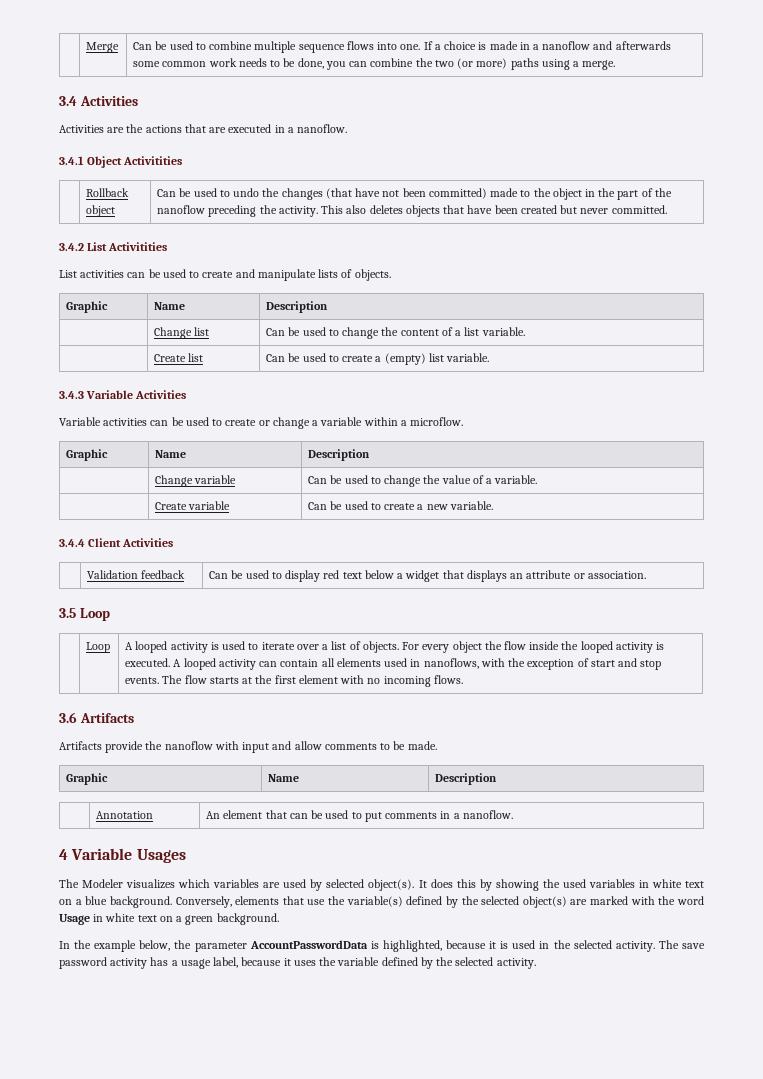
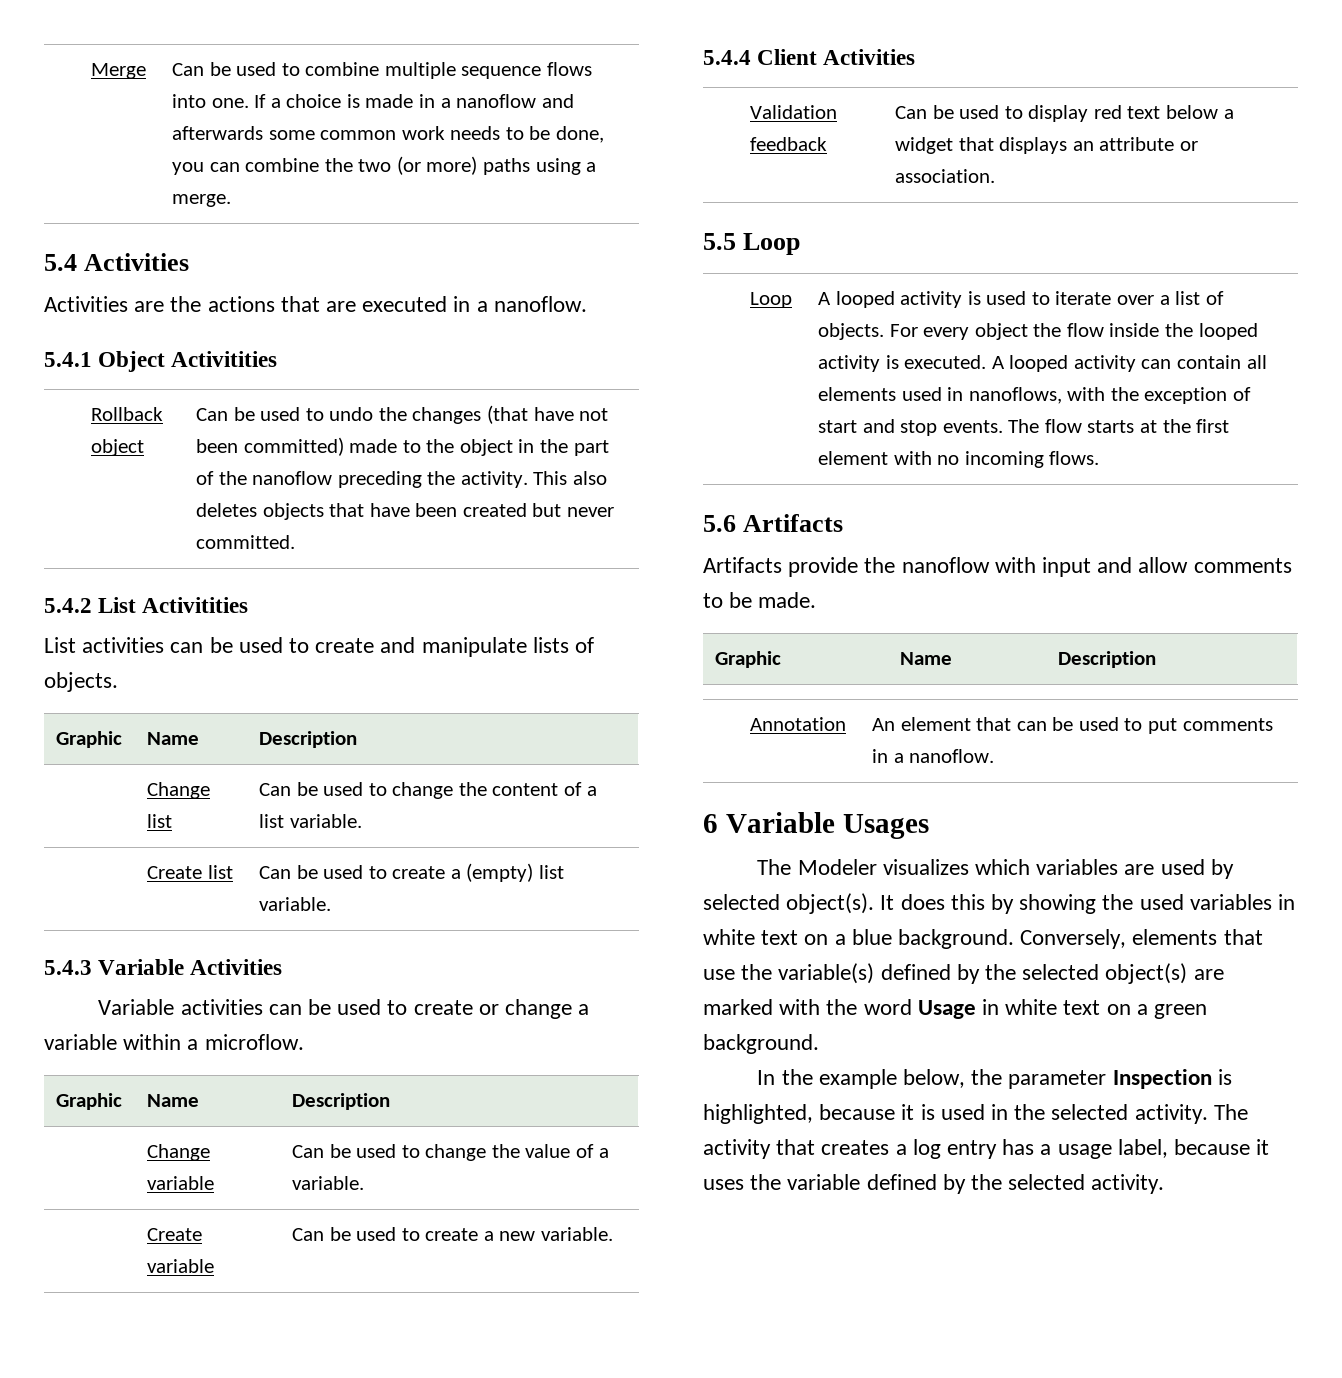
[59,96,77,106] 3.4 -> [44,254,77,271] 5.4
[59,156,84,165] 3.4.1 -> [44,352,92,367] 5.4.1
[59,243,84,251] 3.4.2 -> [44,598,92,613] 5.4.2
[59,391,84,399] 3.4.3 -> [44,960,92,975] 5.4.3
[59,539,85,547] 3.4.4 -> [703,50,751,65] 5.4.4
[59,608,76,618] 3.5 -> [703,233,736,250] 5.5
[59,712,77,723] 3.6 -> [703,515,736,532] 5.6
[59,849,68,860] 4 -> [703,814,718,833] 6
[249,940,368,949] AccountPasswordData -> [1112,1069,1212,1089] Inspection
[681,943,705,949] [59,957,148,969] save password activity -> [703,1139,998,1159] activity that creates a log entry

